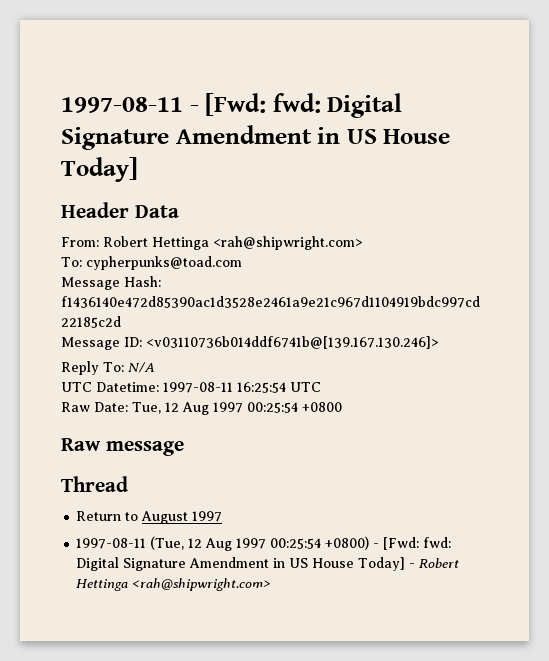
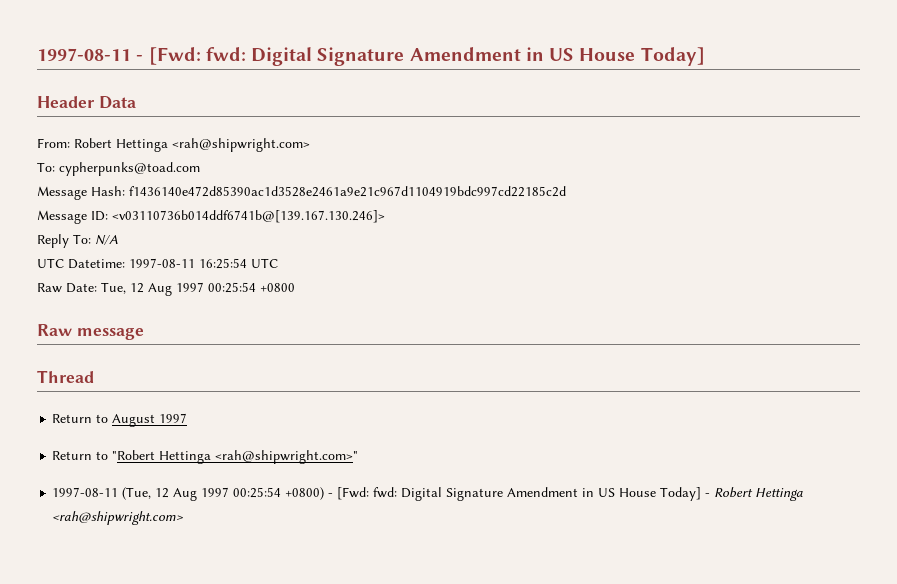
(223, 516) none -> [52,450,359,464] // Return to "Robert Hettinga <rah@shipwright.com>"

